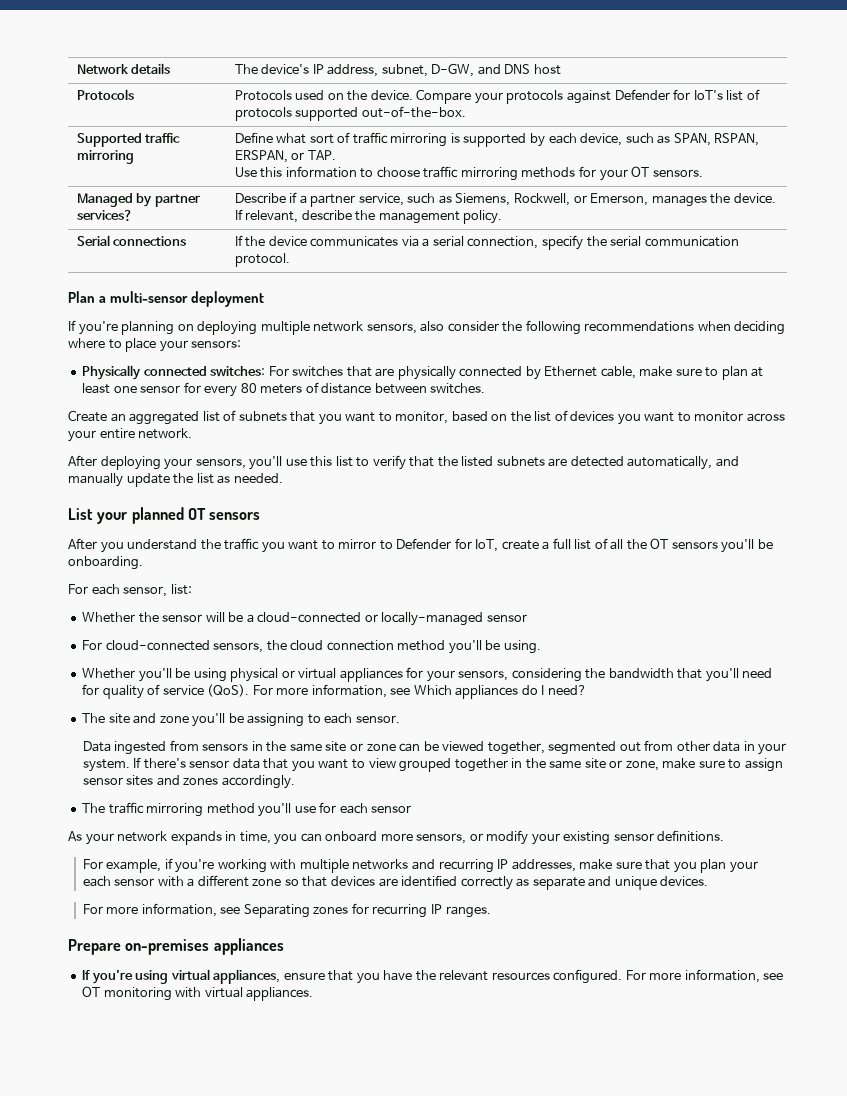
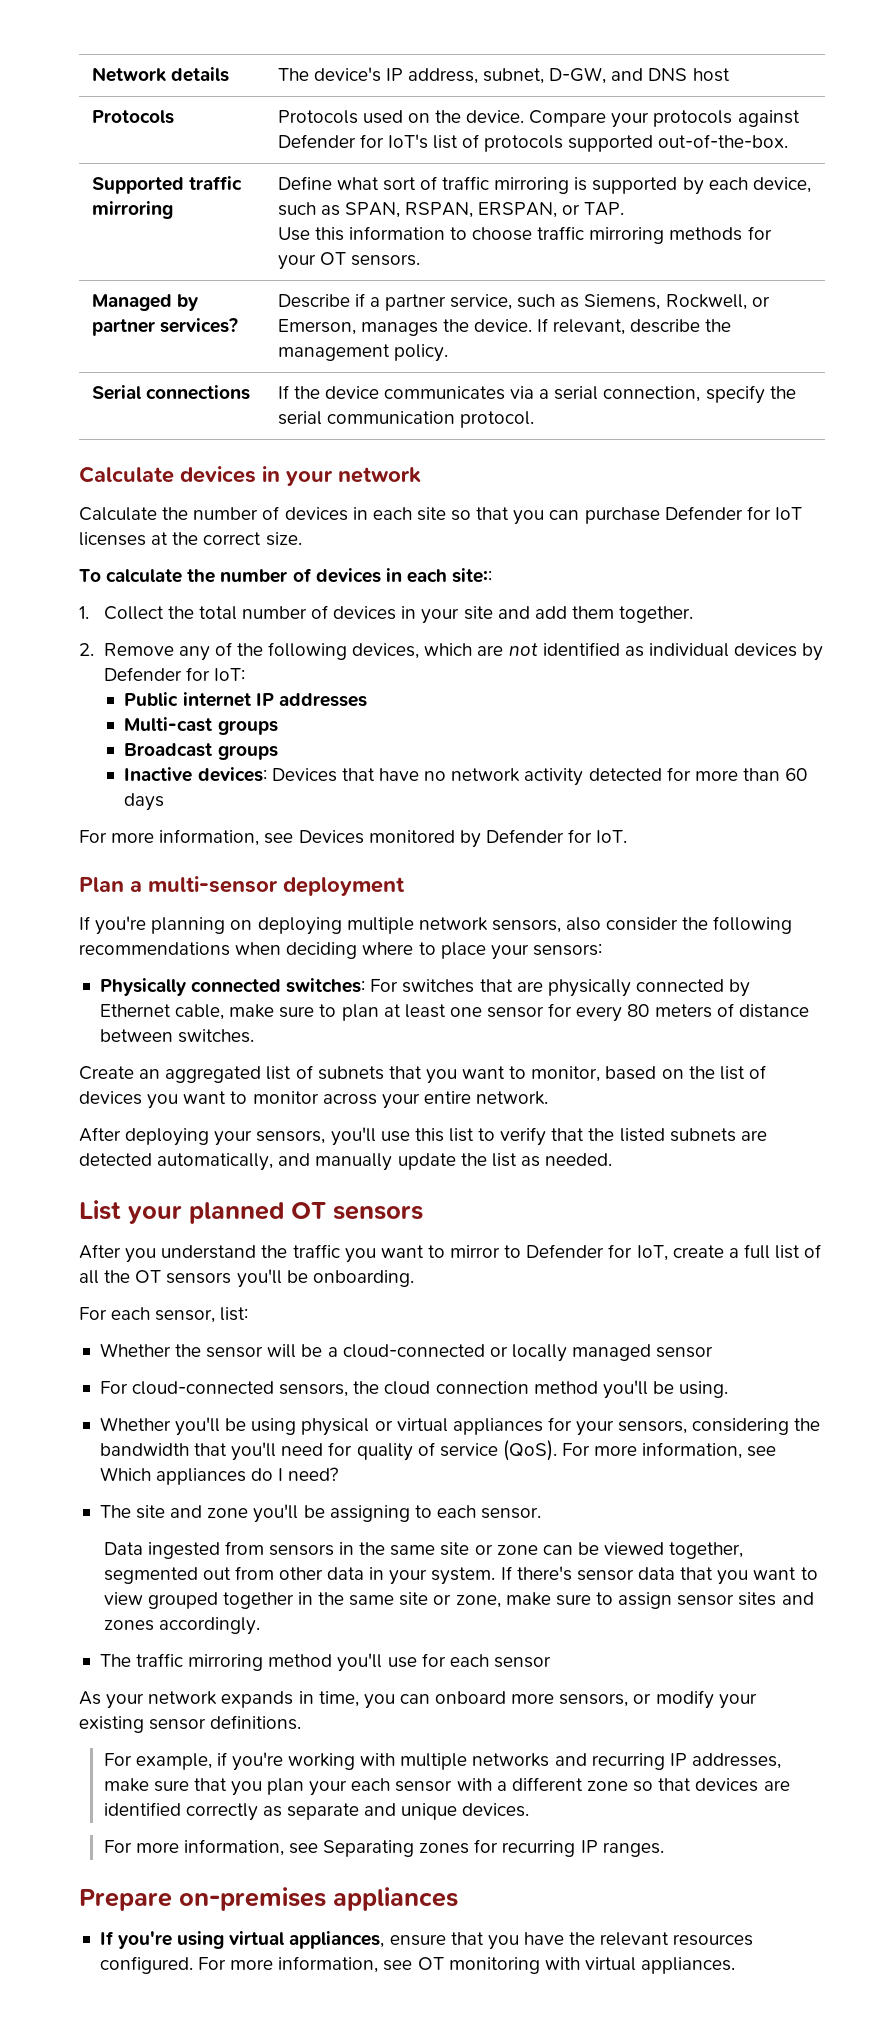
(290, 260) none -> [79,466,421,486] [79,506,802,525] [79,532,302,546] [79,568,493,583] [79,605,694,624] [79,642,824,661] [103,667,245,681] [124,692,367,707] [124,717,278,735] [124,743,278,760] [124,767,808,786] [124,793,165,811] [79,829,628,848] // Calculate devices in your network // Calculate the number of devices in each site so that you can purchase Defender for IoT licenses at the correct size. // To calculate the number of devices in each site:: // 1. Collect the total number of devices in your site and add them together. // 2. Remove any of the following devices, which are not identified as individual devices by Defender for IoT: // Public internet IP addresses // Multi-cast groups // Broadcast groups // Inactive devices: Devices that have no network activity detected for more than 60 days // For more information, see Devices monitored by Defender for IoT.
[381,612,484,626] locally-managed -> [511,1344,652,1362] locally managed

